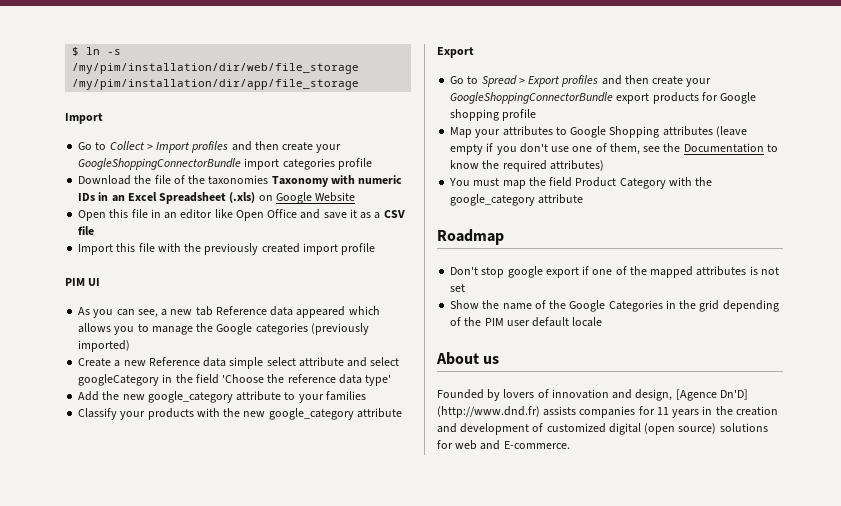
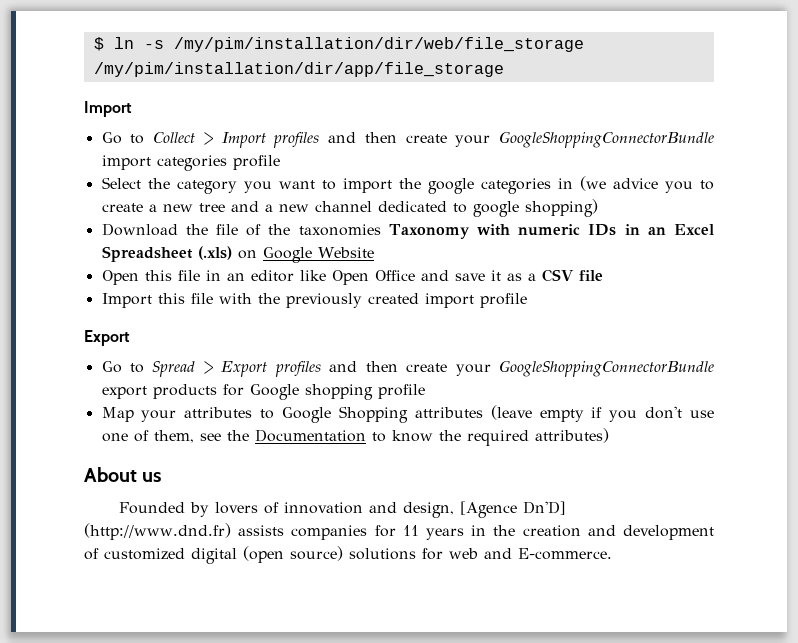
(372, 164) none -> [101,176,714,194] [101,199,598,217] // Select the category you want to import the google categories in (we advice you to create a new tree and a new channel dedicated to google shopping)
[65,278,101,286] [78,306,380,318] [78,323,369,335] [78,340,131,352] [78,357,400,369] [78,374,392,386] [78,391,366,403] [78,408,402,420] // PIM UI // As you can see, a new tab Reference data appeared which allows you to manage the Google categories (previously imported) // Create a new Reference data simple select attribute and select googleCategory in the field 'Choose the reference data type' // Add the new google_category attribute to your families // Classify your products with the new google_category attribute -> (527, 300) none
[449,177,713,189] [450,194,584,206] [437,229,504,245] [450,266,779,278] [450,284,466,292] [450,300,779,312] [450,317,603,327] // You must map the field Product Category with the google_category attribute // Roadmap // Don't stop google export if one of the mapped attributes is not set // Show the name of the Google Categories in the grid depending of the PIM user default locale -> (609, 435) none

